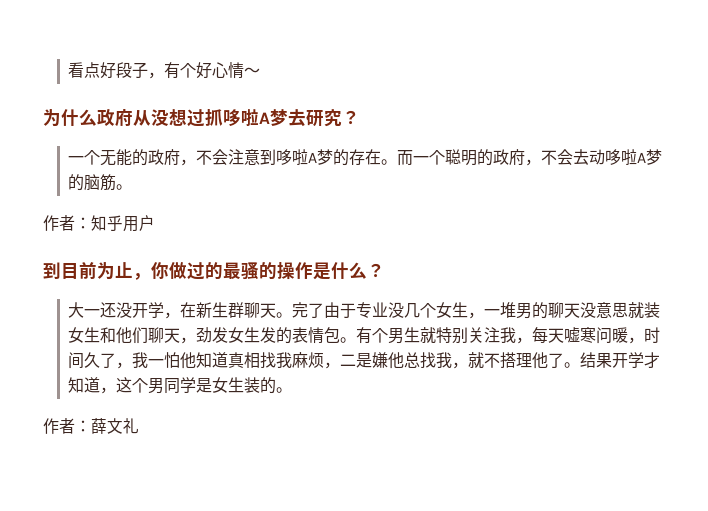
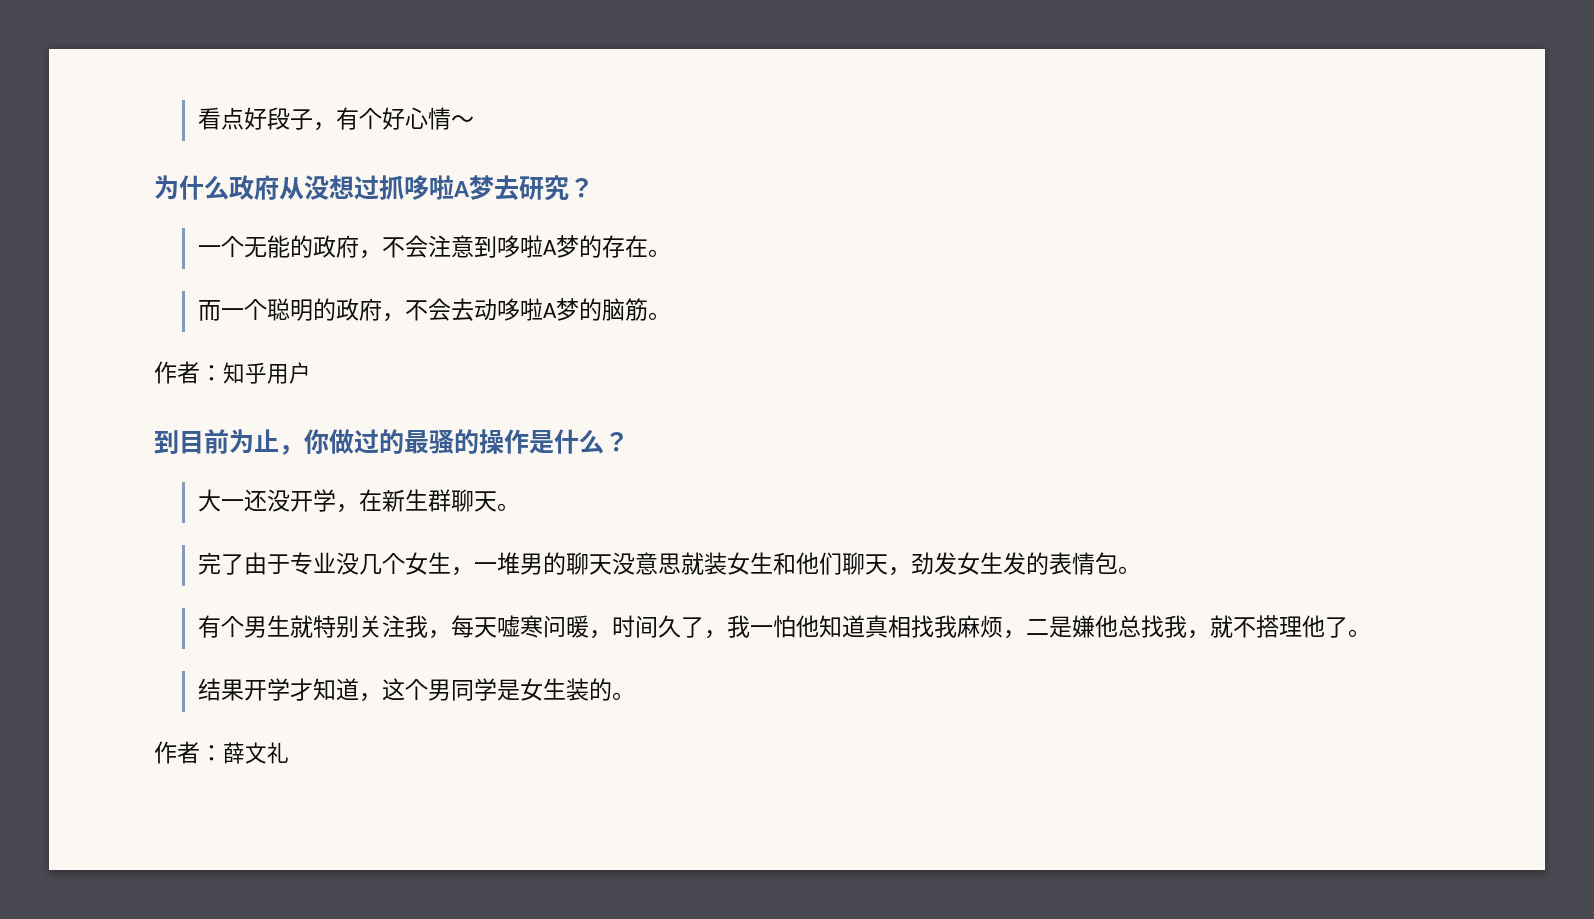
(398, 162) none -> (671, 253) //
(293, 315) none -> (520, 507) //
(357, 340) none -> (1141, 570) //
(581, 365) none -> (1371, 633) //

